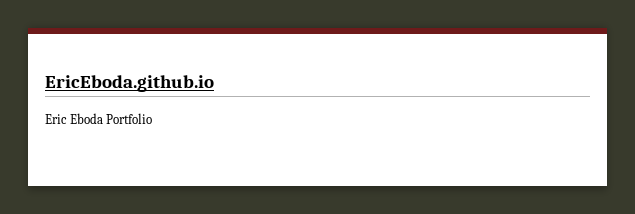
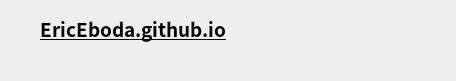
[45,113,153,124] // Eric Eboda Portfolio -> (226, 31) none

